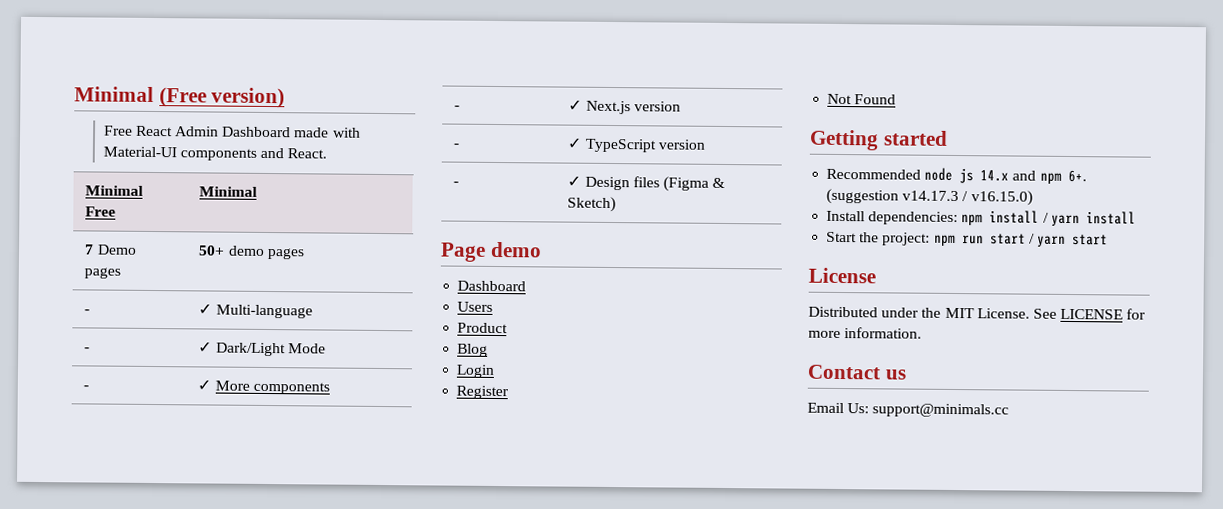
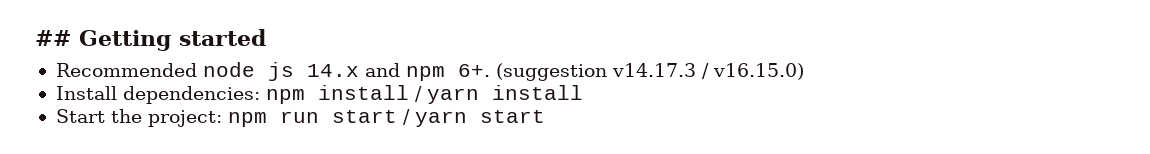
[74,86,286,109] [103,125,361,138] [102,146,328,161] [85,185,145,196] [85,206,117,217] [199,186,259,197] [84,244,137,255] [84,267,122,279] [198,245,305,260] [84,309,91,314] [198,303,313,319] [84,347,91,352] [198,341,326,357] [83,385,90,390] [197,379,330,395] [454,105,461,110] [568,99,681,115] [453,143,460,148] [567,137,706,153] [453,181,460,186] [567,175,726,192] [567,196,617,213] [440,241,542,262] [457,280,527,292] [457,301,494,312] [457,322,509,334] [457,343,489,357] [456,364,496,378] [456,385,510,400] [827,93,897,105] Minimal (Free version) // Free React Admin Dashboard made with Material-UI components and React. // Minimal Free | Minimal // 7 Demo pages | 50+ demo pages // - | ✓ Multi-language // - | ✓ Dark/Light Mode // - | ✓ More components // - | ✓ Next.js version // - | ✓ TypeScript version // - | ✓ Design files (Figma & Sketch) // Page demo // Dashboard // Users // Product // Blog // Login // Register // Not Found // -> [35,30,71,46] ##
[808,267,876,284] [808,306,1147,320] [808,327,923,339] [807,364,907,380] [807,402,1010,418] // License // Distributed under the MIT License. See LICENSE for more information. // Contact us // Email Us: support@minimals.cc -> (545, 116) none

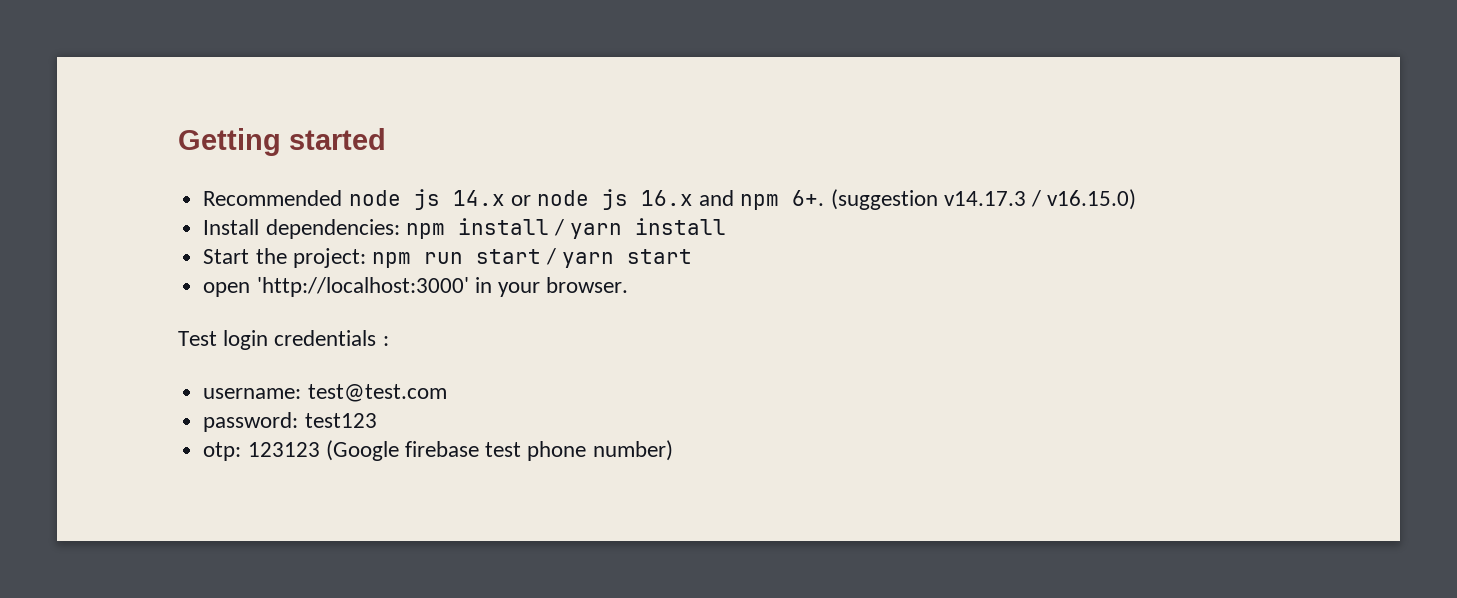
[35,30,71,46] ## -> (178, 142) none
(359, 70) none -> [510,189,693,210] or node js 16.x
(545, 116) none -> [203,277,629,297] [178,330,389,350] [203,384,447,402] [203,412,377,432] [203,440,673,461] // open 'http://localhost:3000' in your browser. // Test login credentials : // username: test@test.com // password: test123 // otp: 123123 (Google firebase test phone number)

